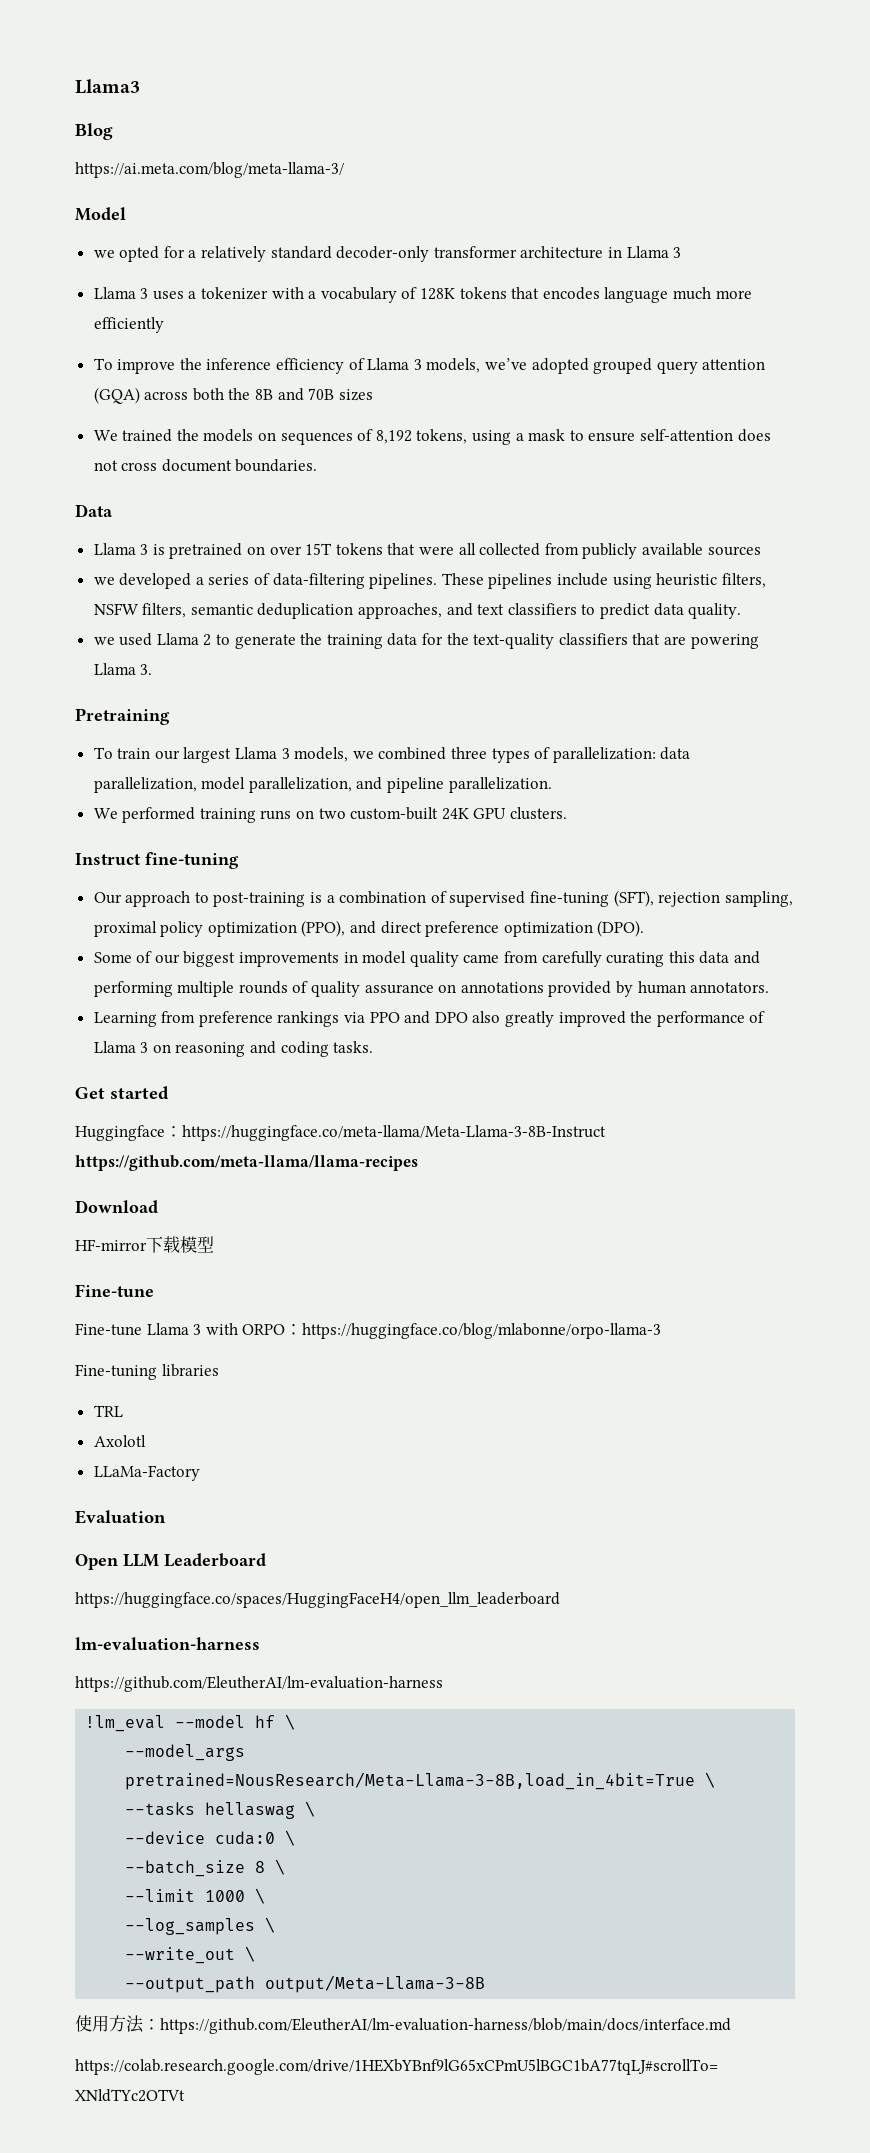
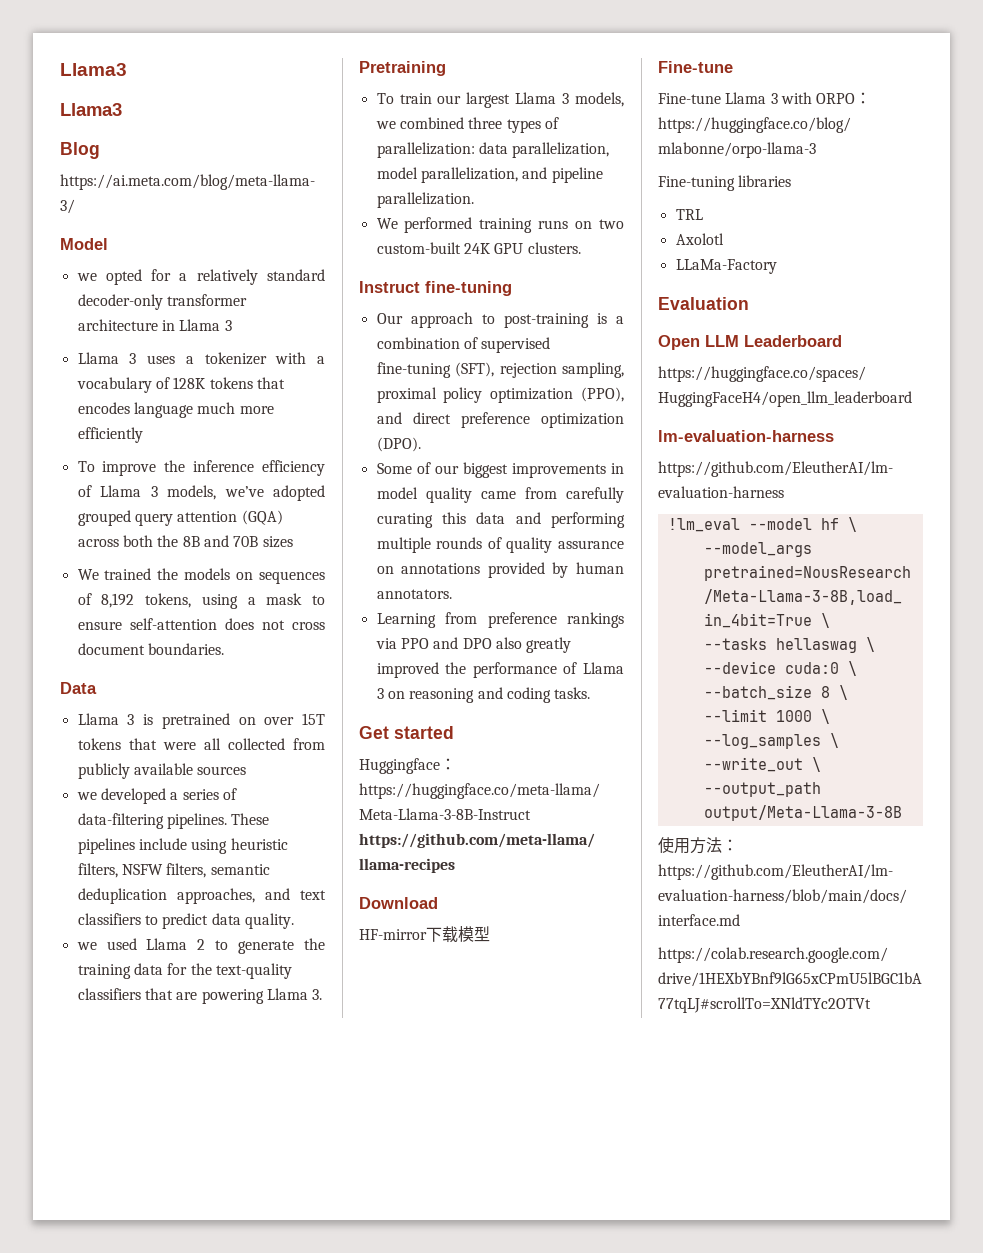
[75,79,140,94] Llama3 -> [60,63,127,76] [60,103,122,116] Llama3 // Llama3

